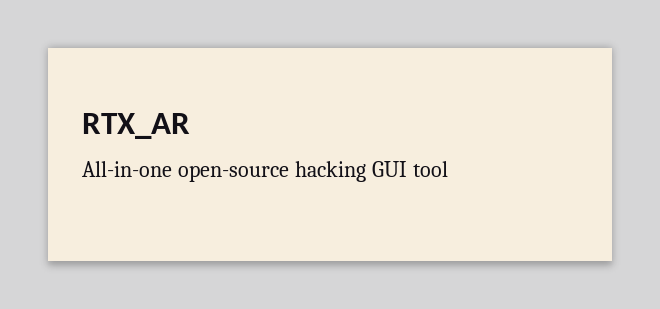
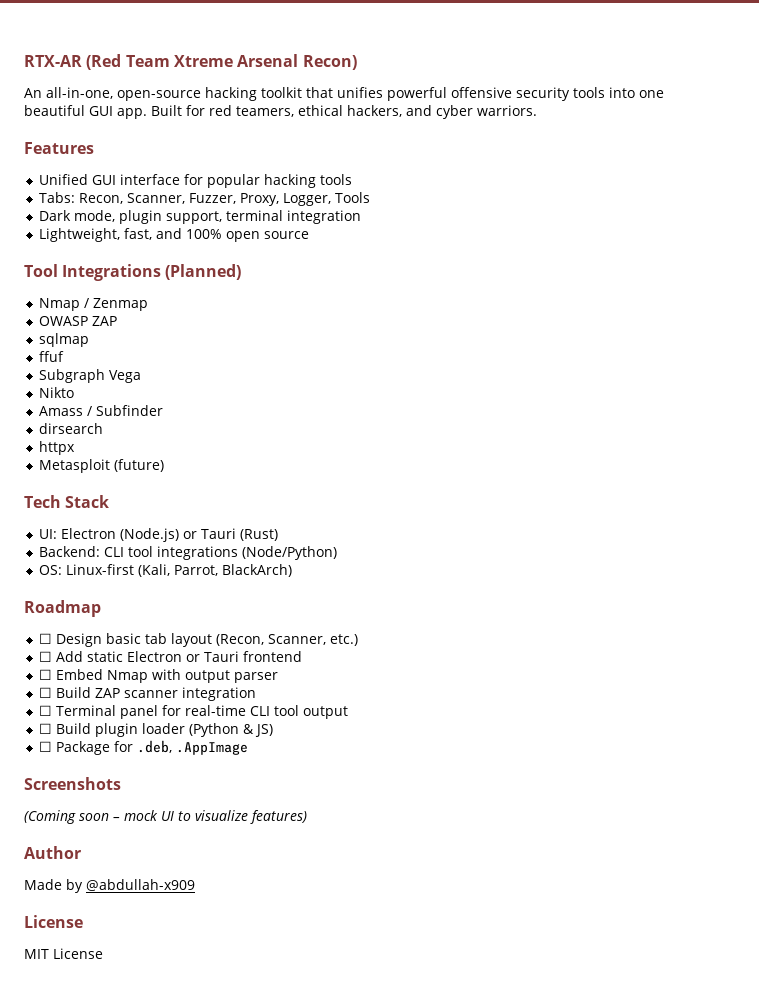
[82,113,190,139] [82,161,448,182] RTX_AR // All-in-one open-source hacking GUI tool -> [24,54,357,70] [24,87,664,101] [24,105,537,119] [24,142,94,154] [39,174,353,188] [39,192,371,206] [39,210,362,224] [39,228,310,242] [24,264,242,281] [39,298,149,311] [39,316,118,326] [39,333,90,347] [39,351,65,362] [39,369,142,383] [39,387,75,398] [39,405,164,416] [39,423,104,434] [39,441,76,455] [39,459,165,473] [24,495,110,508] [39,528,279,542] [39,546,338,560] [39,564,293,577] [24,600,101,617] [39,633,359,647] [39,651,303,662] [39,669,279,683] [39,687,257,701] [39,705,349,719] [39,723,274,737] [39,740,249,755] [24,777,121,790] [24,810,307,824] [24,846,81,859] [24,879,195,893] [24,915,83,928] [24,948,103,959] RTX-AR (Red Team Xtreme Arsenal Recon) // An all-in-one, open-source hacking toolkit that unifies powerful offensive security tools into one beautiful GUI app. Built for red teamers, ethical hackers, and cyber warriors. // Features // Unified GUI interface for popular hacking tools // Tabs: Recon, Scanner, Fuzzer, Proxy, Logger, Tools // Dark mode, plugin support, terminal integration // Lightweight, fast, and 100% open source // Tool Integrations (Planned) // Nmap / Zenmap // OWASP ZAP // sqlmap // ffuf // Subgraph Vega // Nikto // Amass / Subfinder // dirsearch // httpx // Metasploit (future) // Tech Stack // UI: Electron (Node.js) or Tauri (Rust) // Backend: CLI tool integrations (Node/Python) // OS: Linux-first (Kali, Parrot, BlackArch) // Roadmap // ☐ Design basic tab layout (Recon, Scanner, etc.) // ☐ Add static Electron or Tauri frontend // ☐ Embed Nmap with output parser // ☐ Build ZAP scanner integration // ☐ Terminal panel for real-time CLI tool output // ☐ Build plugin loader (Python & JS) // ☐ Package for .deb, .AppImage // Screenshots // (Coming soon – mock UI to visualize features) // Author // Made by @abdullah-x909 // License // MIT License

